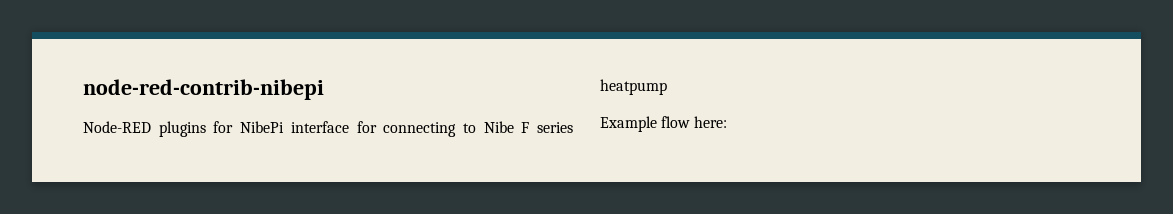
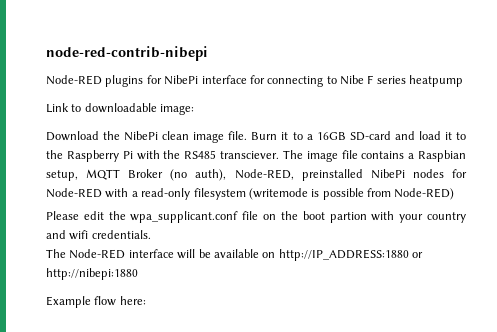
(667, 87) none -> [46,103,195,115] [46,131,466,143] [46,150,466,162] [46,169,467,181] [46,188,455,200] [46,211,466,223] [46,230,151,240] [46,249,423,261] [46,268,138,280] // Link to downloadable image: // Download the NibePi clean image file. Burn it to a 16GB SD-card and load it to the Raspberry Pi with the RS485 transciever. The image file contains a Raspbian setup, MQTT Broker (no auth), Node-RED, preinstalled NibePi nodes for Node-RED with a read-only filesystem (writemode is possible from Node-RED) // Please edit the wpa_supplicant.conf file on the boot partion with your country and wifi credentials. // The Node-RED interface will be available on http://IP_ADDRESS:1880 or http://nibepi:1880

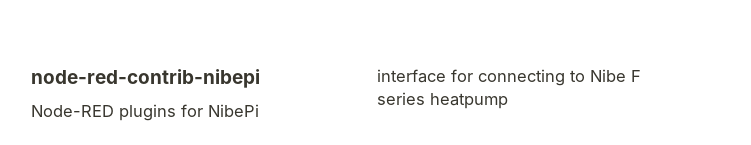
[46,103,195,115] [46,131,466,143] [46,150,466,162] [46,169,467,181] [46,188,455,200] [46,211,466,223] [46,230,151,240] [46,249,423,261] [46,268,138,280] [46,296,146,308] // Link to downloadable image: // Download the NibePi clean image file. Burn it to a 16GB SD-card and load it to the Raspberry Pi with the RS485 transciever. The image file contains a Raspbian setup, MQTT Broker (no auth), Node-RED, preinstalled NibePi nodes for Node-RED with a read-only filesystem (writemode is possible from Node-RED) // Please edit the wpa_supplicant.conf file on the boot partion with your country and wifi credentials. // The Node-RED interface will be available on http://IP_ADDRESS:1880 or http://nibepi:1880 // Example flow here: -> (508, 101) none

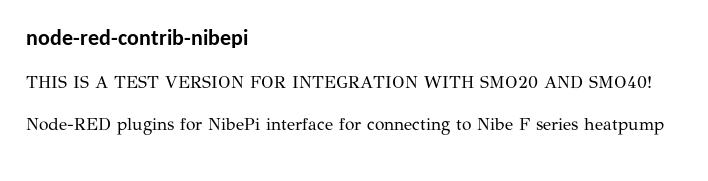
(260, 78) none -> [26,75,652,89] // THIS IS A TEST VERSION FOR INTEGRATION WITH SMO20 AND SMO40!

